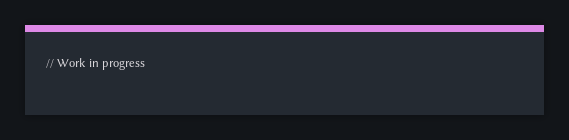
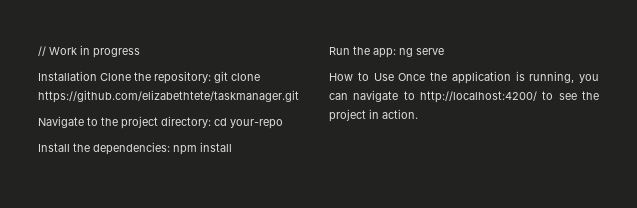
(146, 65) none -> [38,71,260,84] [38,90,299,103] [38,116,283,129] [38,142,232,155] [329,46,444,58] [329,71,599,84] [329,90,599,103] [329,109,418,122] // Installation Clone the repository: git clone https://github.com/elizabethtete/taskmanager.git // Navigate to the project directory: cd your-repo // Install the dependencies: npm install // Run the app: ng serve // How to Use Once the application is running, you can navigate to http://localhost:4200/ to see the project in action.

